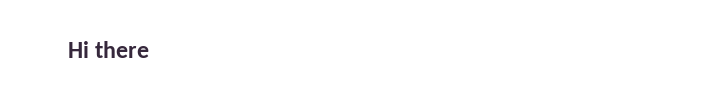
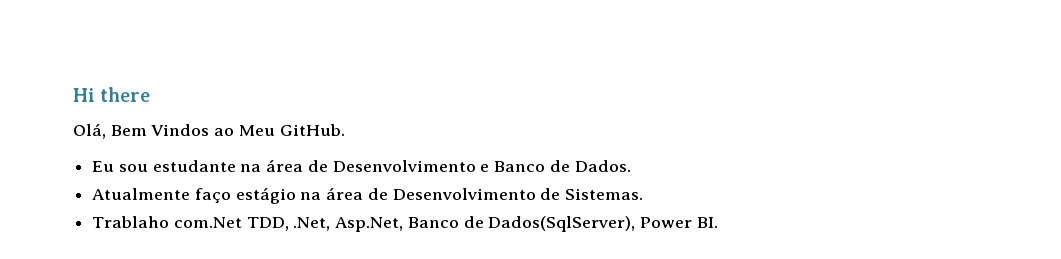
(150, 49) none -> [73,123,345,139] [92,159,631,172] [92,187,644,204] [92,216,718,232] // Olá, Bem Vindos ao Meu GitHub. // Eu sou estudante na área de Desenvolvimento e Banco de Dados. // Atualmente faço estágio na área de Desenvolvimento de Sistemas. // Trablaho com.Net TDD, .Net, Asp.Net, Banco de Dados(SqlServer), Power BI.

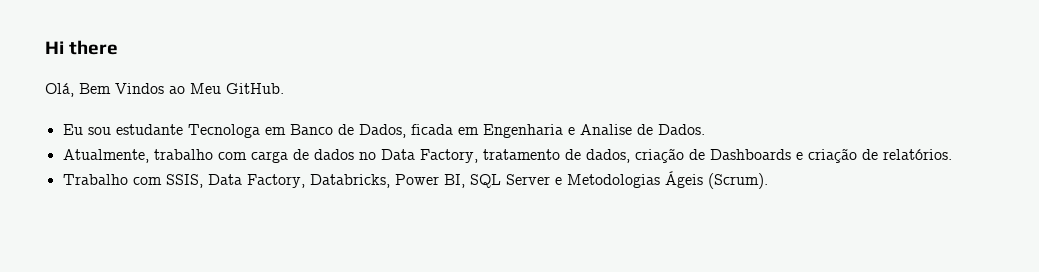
[240,159,631,172] [92,187,644,204] [92,216,718,232] na área de Desenvolvimento e Banco de Dados. // Atualmente faço estágio na área de Desenvolvimento de Sistemas. // Trablaho com.Net TDD, .Net, Asp.Net, Banco de Dados(SqlServer), Power BI. -> [187,124,705,138] [62,148,952,163] [62,171,768,189] Tecnologa em Banco de Dados, ficada em Engenharia e Analise de Dados. // Atualmente, trabalho com carga de dados no Data Factory, tratamento de dados, criação de Dashboards e criação de relatórios. // Trabalho com SSIS, Data Factory, Databricks, Power BI, SQL Server e Metodologias Ágeis (Scrum).

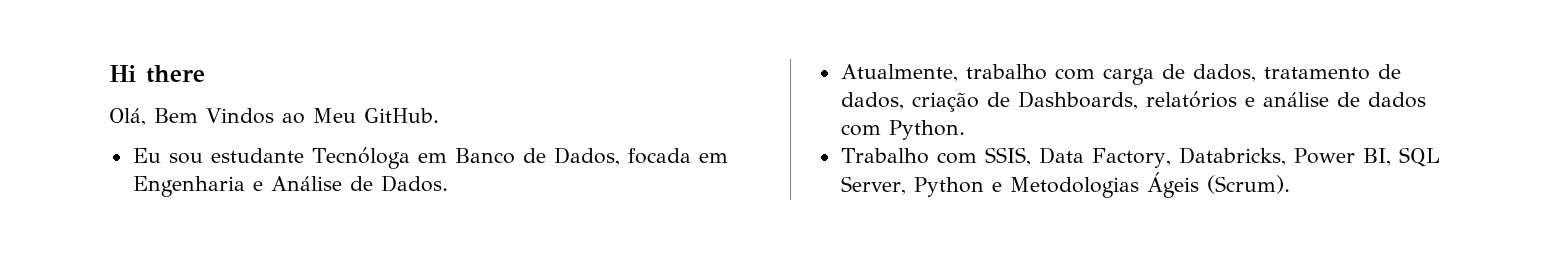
[187,124,260,138] Tecnologa -> [311,147,410,169] Tecnóloga
[410,124,453,135] ficada -> [627,148,691,164] focada
[579,124,632,135] Analise -> [270,176,342,191] Análise
[313,149,478,163] dados no Data Factory, -> [1192,64,1256,82] dados,
[709,148,952,163] Dashboards e criação de relatórios. -> [1017,91,1426,110] [840,120,965,140] Dashboards, relatórios e análise de dados com Python.
[505,174,550,185] Server -> [840,176,984,197] Server, Python

